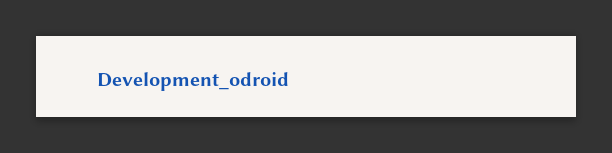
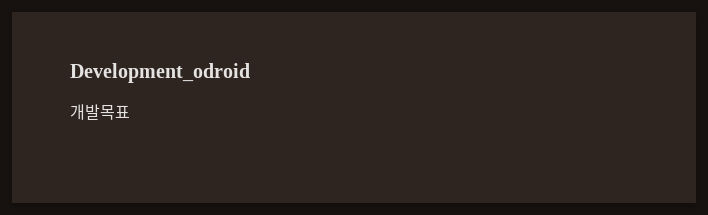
(289, 81) none -> [70,104,130,120] // 개발목표

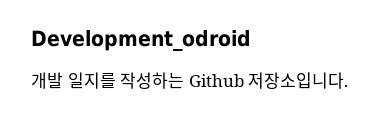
[70,104,130,120] 개발목표 -> [31,72,349,89] 개발 일지를 작성하는 Github 저장소입니다.

